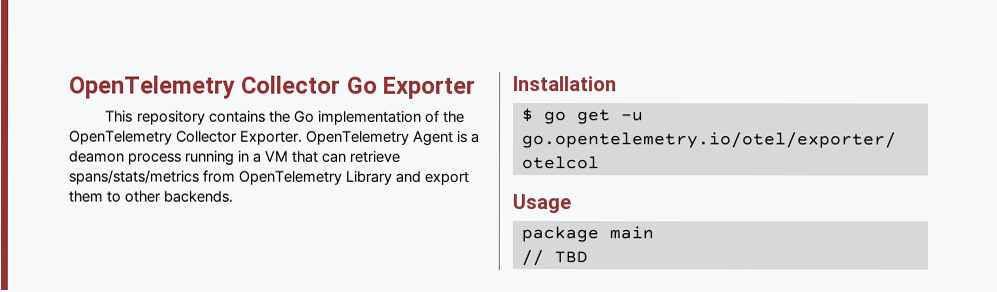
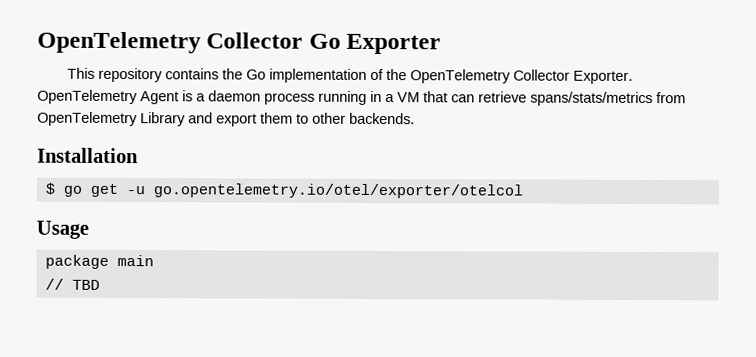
[68,150,124,163] deamon -> [208,90,261,102] daemon

